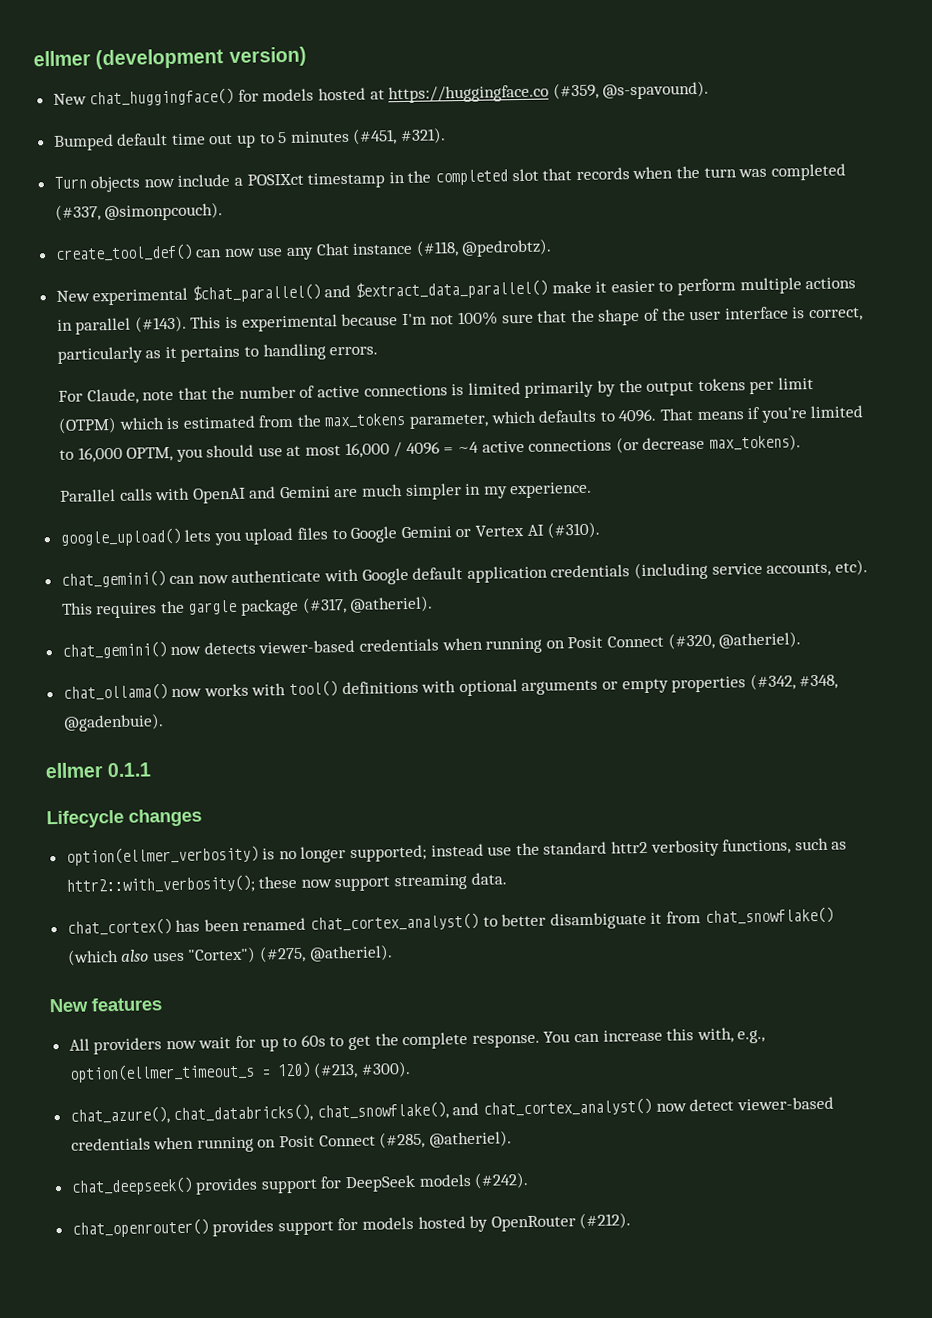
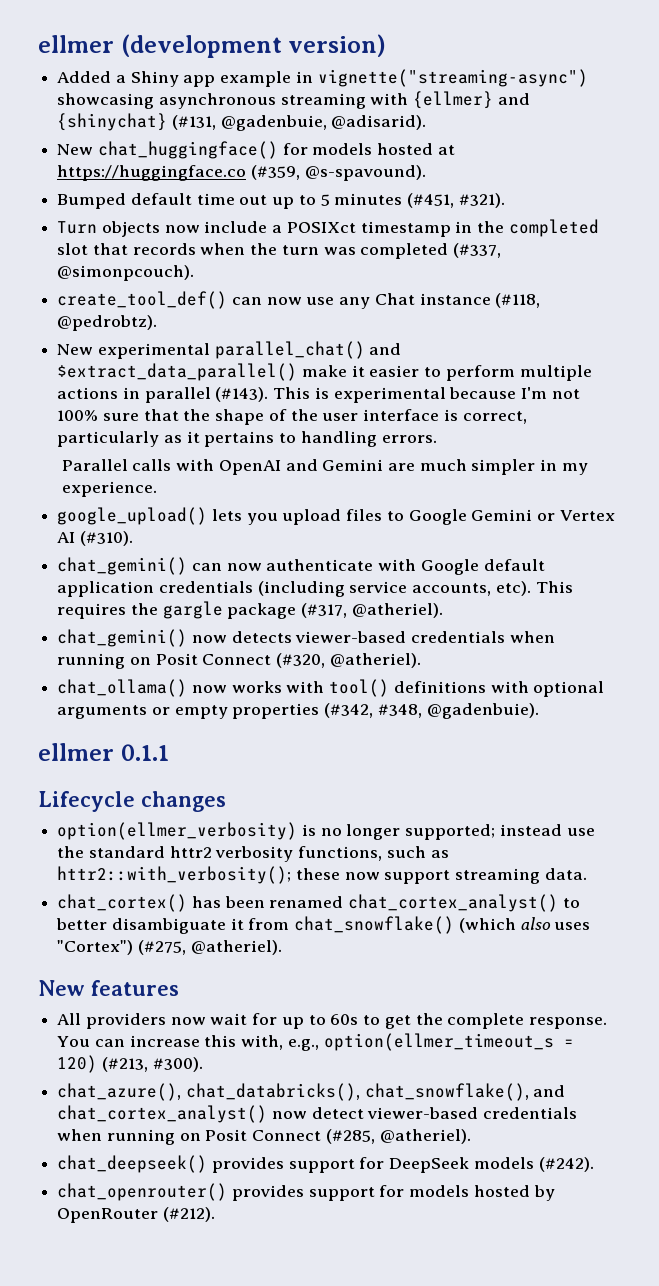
(307, 56) none -> [57,69,588,87] [57,91,530,109] [57,113,427,131] // Added a Shiny app example in vignette("streaming-async") showcasing asynchronous streaming with {ellmer} and {shinychat} (#131, @gadenbuie, @adisarid).
[191,283,321,303] $chat_parallel() -> [214,341,365,359] parallel_chat()
[57,377,814,405] [57,405,864,434] [58,434,801,463] // For Claude, note that the number of active connections is limited primarily by the output tokens per limit (OTPM) which is estimated from the max_tokens parameter, which defaults to 4096. That means if you're limited to 16,000 OPTM, you should use at most 16,000 / 4096 = ~4 active connections (or decrease max_tokens). -> (437, 439) none

